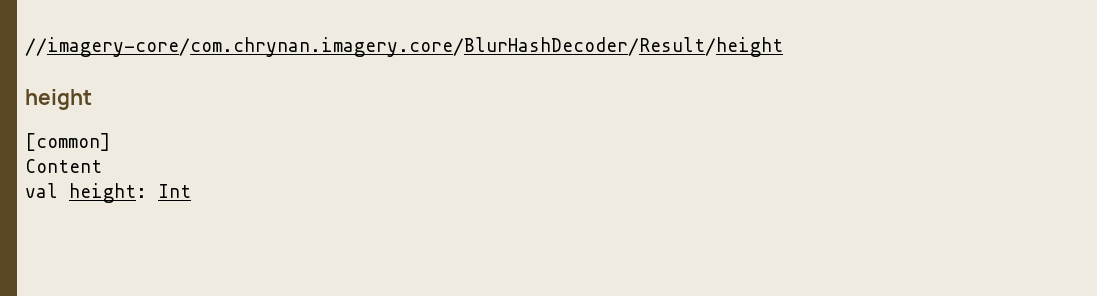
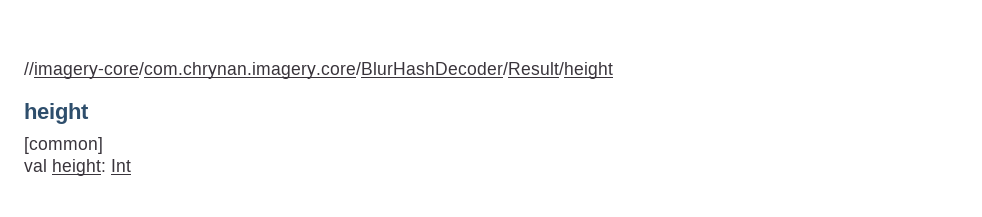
[25,159,102,173] // Content -> (103, 145) none

